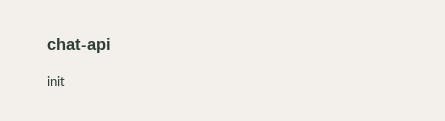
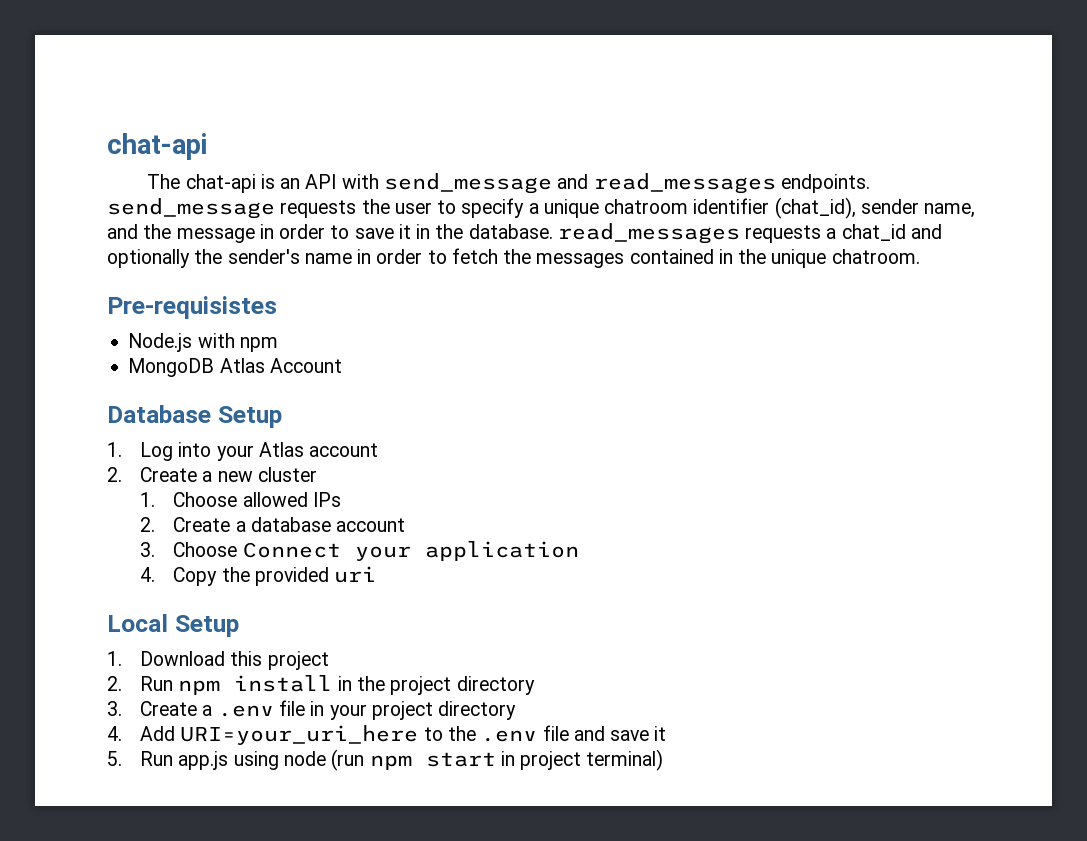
[47,76,65,86] init -> [147,173,870,194] [107,197,976,219] [107,223,942,244] [107,248,920,268] [107,296,277,319] [128,333,278,352] [128,358,342,377] [107,405,282,428] [107,442,379,461] [107,467,317,482] [140,492,341,507] [140,517,406,532] [140,541,579,561] [140,566,377,586] [107,614,239,637] [107,651,329,670] [107,675,535,695] [107,700,517,720] [107,725,667,745] [107,749,664,771] The chat-api is an API with send_message and read_messages endpoints. send_message requests the user to specify a unique chatroom identifier (chat_id), sender name, and the message in order to save it in the database. read_messages requests a chat_id and optionally the sender's name in order to fetch the messages contained in the unique chatroom. // Pre-requisistes // Node.js with npm // MongoDB Atlas Account // Database Setup // 1. Log into your Atlas account // 2. Create a new cluster // 1. Choose allowed IPs // 2. Create a database account // 3. Choose Connect your application // 4. Copy the provided uri // Local Setup // 1. Download this project // 2. Run npm install in the project directory // 3. Create a .env file in your project directory // 4. Add URI=your_uri_here to the .env file and save it // 5. Run app.js using node (run npm start in project terminal)

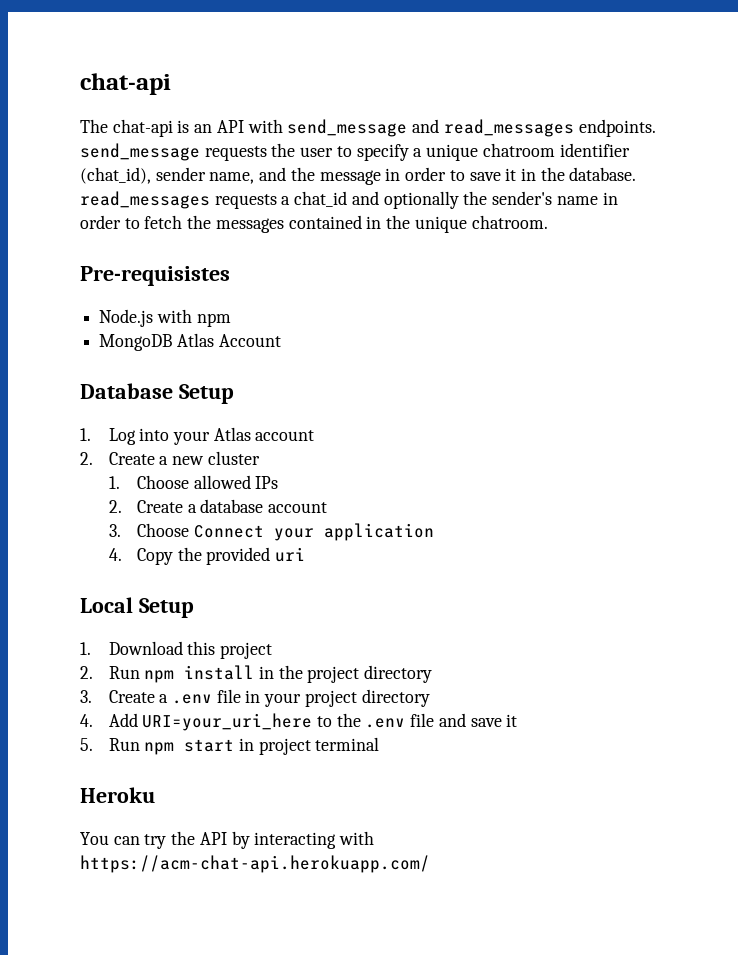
[178,749,664,771] app.js using node (run npm start in project terminal) -> [144,737,380,755] [80,787,155,803] [80,831,375,849] [80,855,430,873] npm start in project terminal // Heroku // You can try the API by interacting with https://acm-chat-api.herokuapp.com/

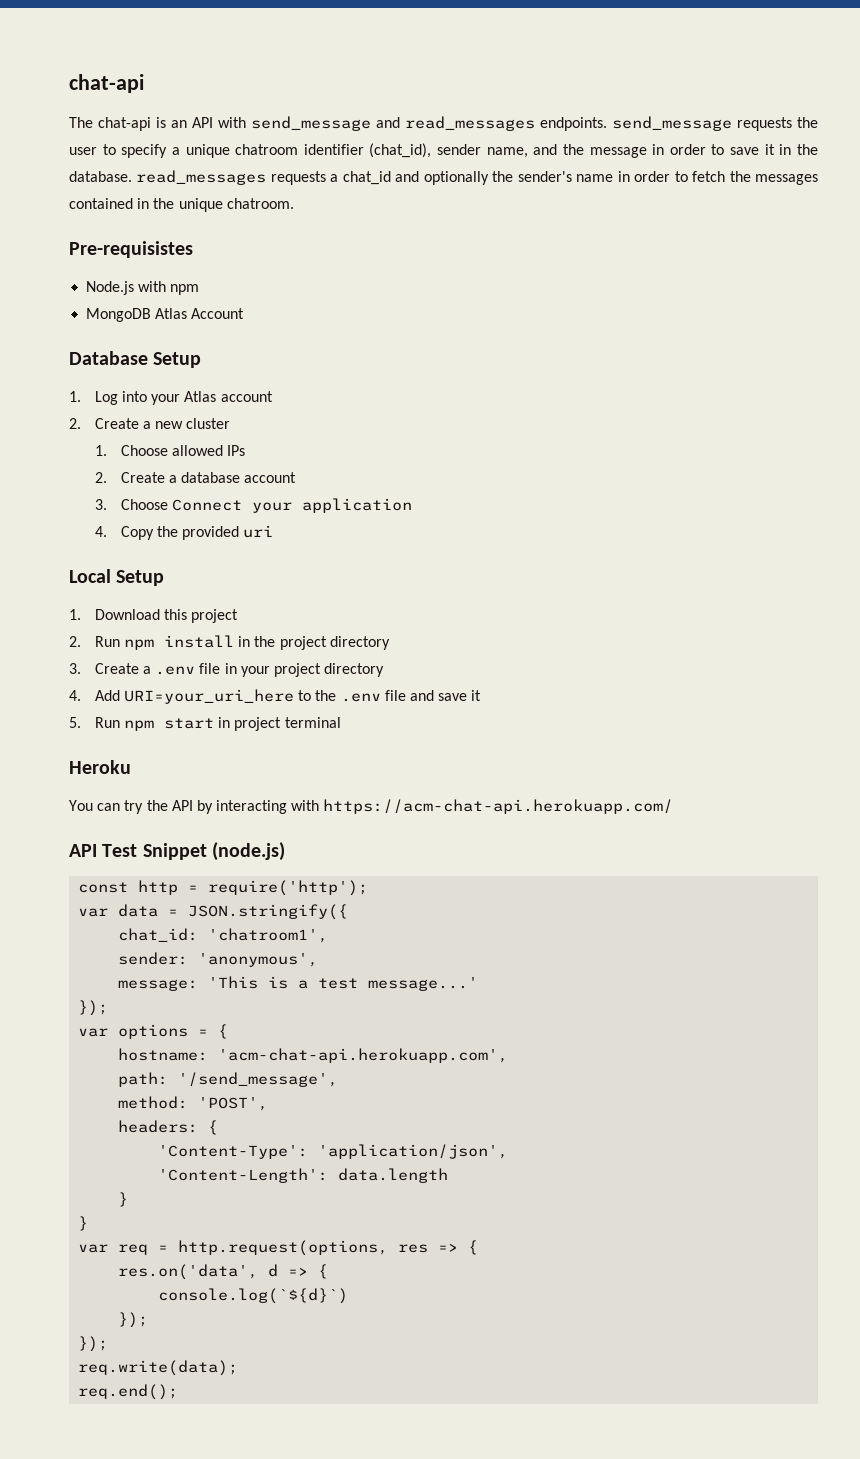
(430, 864) none -> [69,842,285,861] [78,880,369,896] [78,904,349,920] [118,928,329,943] [118,952,319,967] [118,976,479,991] [78,1000,109,1016] [78,1024,229,1039] [118,1048,509,1063] [118,1072,339,1087] [118,1096,269,1111] [118,1120,219,1135] [158,1144,509,1159] [158,1168,449,1183] [118,1192,129,1207] [78,1216,89,1231] [78,1240,479,1256] [118,1264,329,1280] [158,1288,349,1304] [118,1312,149,1328] [78,1336,109,1352] [78,1360,239,1376] [78,1384,179,1400] // API Test Snippet (node.js) // const http = require('http'); // var data = JSON.stringify({ // chat_id: 'chatroom1', // sender: 'anonymous', // message: 'This is a test message...' // }); // var options = { // hostname: 'acm-chat-api.herokuapp.com', // path: '/send_message', // method: 'POST', // headers: { // 'Content-Type': 'application/json', // 'Content-Length': data.length // } // } // var req = http.request(options, res => { // res.on('data', d => { // console.log(`${d}`) // }); // }); // req.write(data); // req.end();

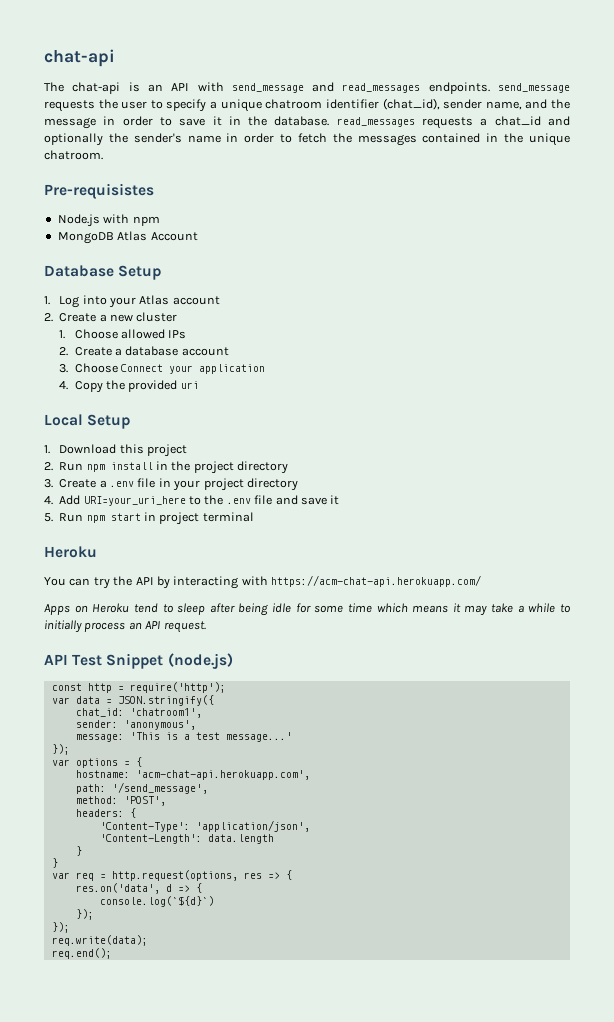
(674, 806) none -> [44,603,572,616] [44,620,206,633] // Apps on Heroku tend to sleep after being idle for some time which means it may take a while to initially process an API request.

